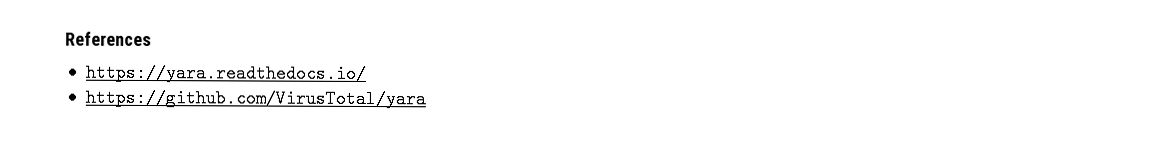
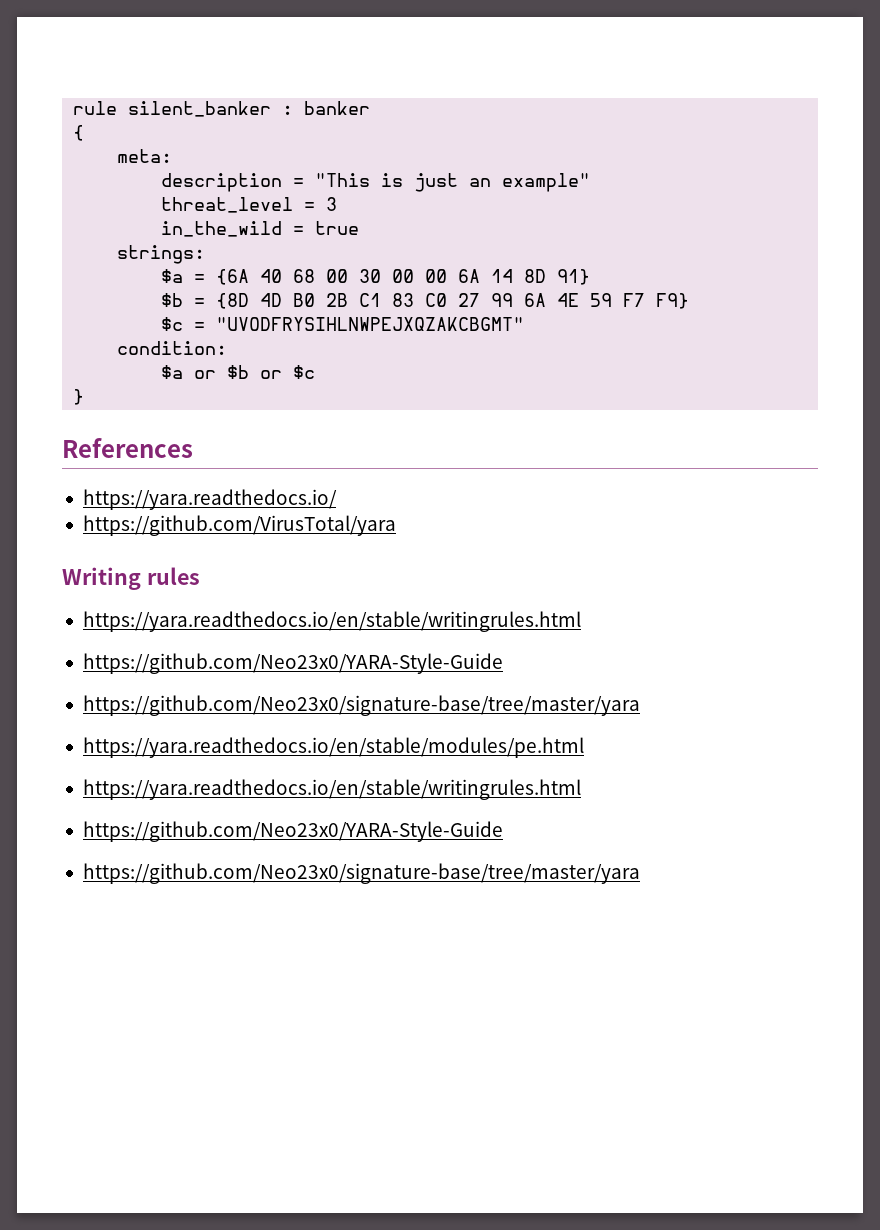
[65,31,152,47] [85,63,367,83] [84,88,426,109] References // https://yara.readthedocs.io/ // https://github.com/VirusTotal/yara -> [73,101,371,117] [73,125,85,141] [117,149,173,163] [161,173,591,192] [161,197,338,213] [161,221,360,237] [117,245,206,264] [161,269,591,285] [161,293,690,309] [161,317,525,331] [117,341,228,355] [161,365,316,379] [73,389,85,405] [62,438,193,458] [82,489,337,510] [82,515,396,536] [62,567,200,590] [82,611,581,632] [82,653,503,674] [82,695,640,716] [82,737,584,758] [82,779,581,800] [82,821,503,842] [82,863,640,884] rule silent_banker : banker // { // meta: // description = "This is just an example" // threat_level = 3 // in_the_wild = true // strings: // $a = {6A 40 68 00 30 00 00 6A 14 8D 91} // $b = {8D 4D B0 2B C1 83 C0 27 99 6A 4E 59 F7 F9} // $c = "UVODFRYSIHLNWPEJXQZAKCBGMT" // condition: // $a or $b or $c // } // References // https://yara.readthedocs.io/ // https://github.com/VirusTotal/yara // Writing rules // https://yara.readthedocs.io/en/stable/writingrules.html // https://github.com/Neo23x0/YARA-Style-Guide // https://github.com/Neo23x0/signature-base/tree/master/yara // https://yara.readthedocs.io/en/stable/modules/pe.html // https://yara.readthedocs.io/en/stable/writingrules.html // https://github.com/Neo23x0/YARA-Style-Guide // https://github.com/Neo23x0/signature-base/tree/master/yara

